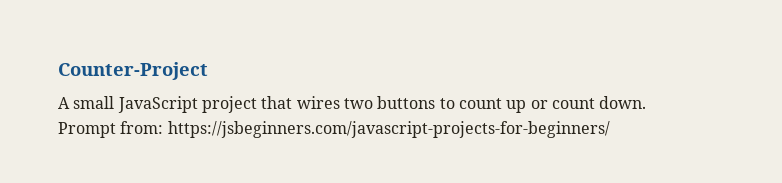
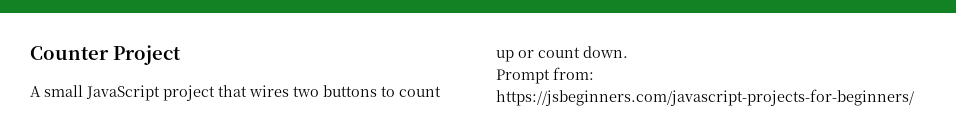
[58,62,208,80] Counter-Project -> [30,45,181,65] Counter Project

